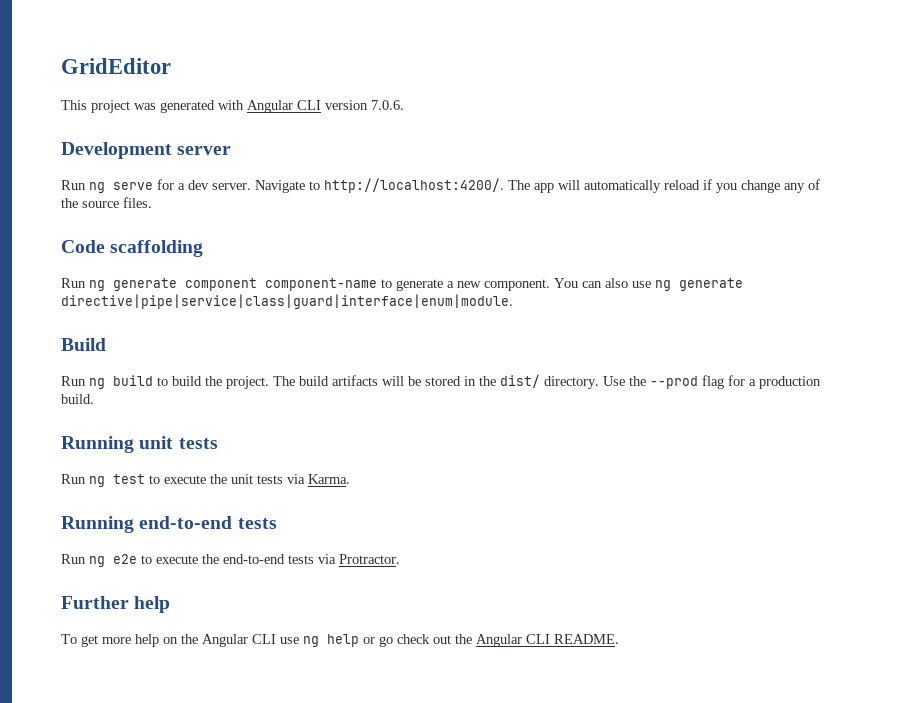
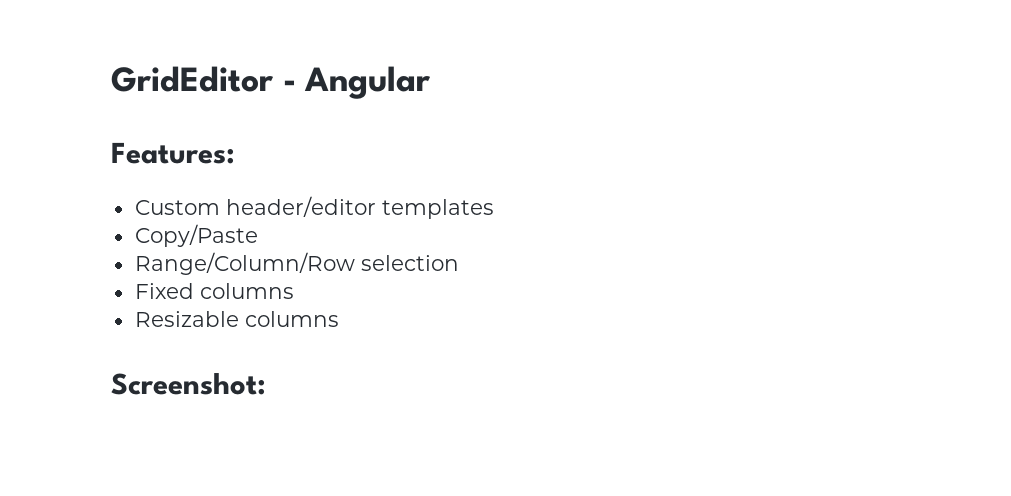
[61,100,404,113] [61,142,232,159] [61,178,820,193] [61,197,152,208] [61,240,204,257] [61,278,743,291] [61,294,513,309] [61,338,106,351] [61,374,821,389] [61,394,94,404] [61,436,218,453] [61,474,350,487] [61,516,277,533] [61,554,400,567] [61,596,171,613] [61,634,619,647] // This project was generated with Angular CLI version 7.0.6. // Development server // Run ng serve for a dev server. Navigate to http://localhost:4200/. The app will automatically reload if you change any of the source files. // Code scaffolding // Run ng generate component component-name to generate a new component. You can also use ng generate directive|pipe|service|class|guard|interface|enum|module. // Build // Run ng build to build the project. The build artifacts will be stored in the dist/ directory. Use the --prod flag for a production build. // Running unit tests // Run ng test to execute the unit tests via Karma. // Running end-to-end tests // Run ng e2e to execute the end-to-end tests via Protractor. // Further help // To get more help on the Angular CLI use ng help or go check out the Angular CLI README. -> [282,66,432,99] [111,142,235,164] [134,196,494,219] [134,224,258,247] [134,252,459,275] [134,283,294,299] [134,311,339,327] [111,373,266,395] - Angular // Features: // Custom header/editor templates // Copy/Paste // Range/Column/Row selection // Fixed columns // Resizable columns // Screenshot:

